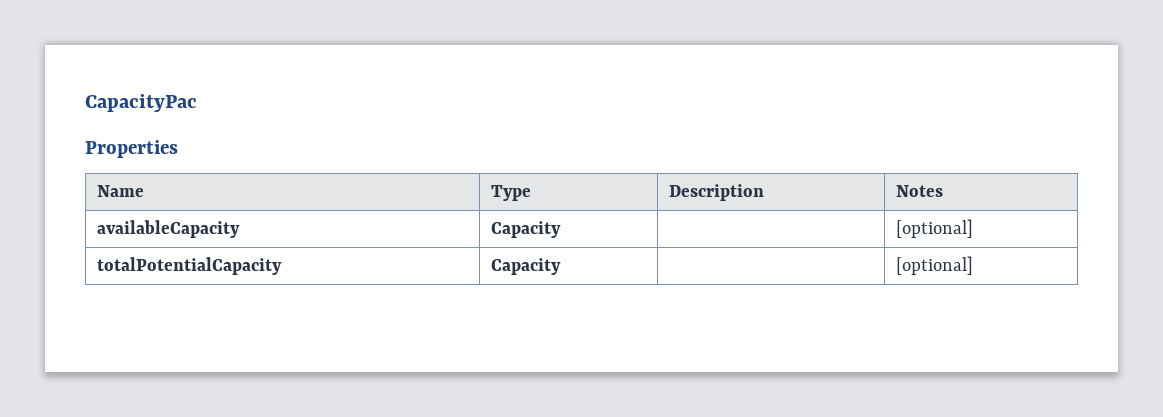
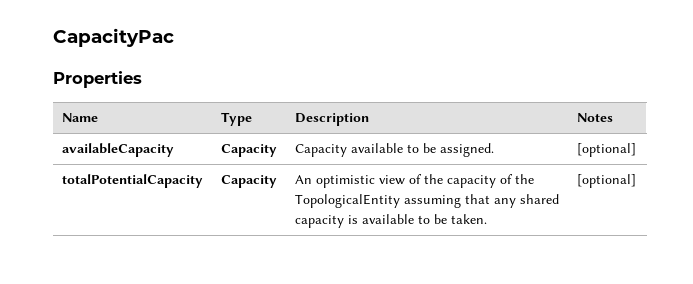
[896,219,974,238] [97,257,283,275] [491,258,562,275] | [optional] // totalPotentialCapacity | Capacity | -> [294,143,494,157] [576,143,636,157] [61,174,203,188] [220,175,277,188] [294,174,534,188] [294,194,559,208] [294,214,487,228] Capacity available to be assigned. | [optional] // totalPotentialCapacity | Capacity | An optimistic view of the capacity of the TopologicalEntity assuming that any shared capacity is available to be taken.

